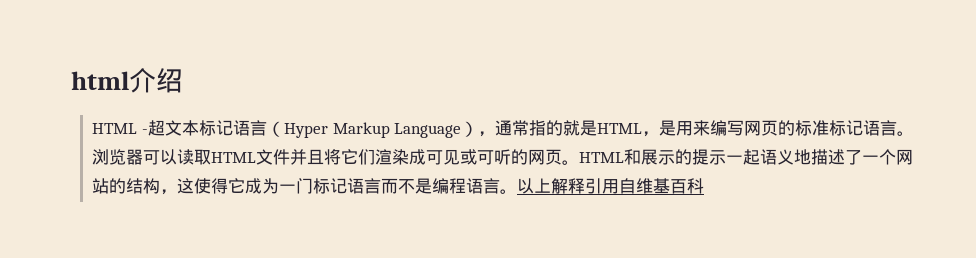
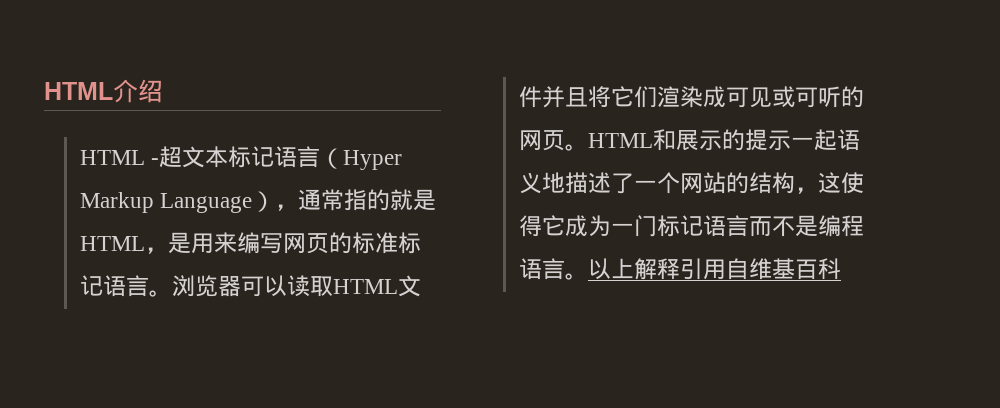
[71,71,129,90] html -> [44,82,113,100] HTML

